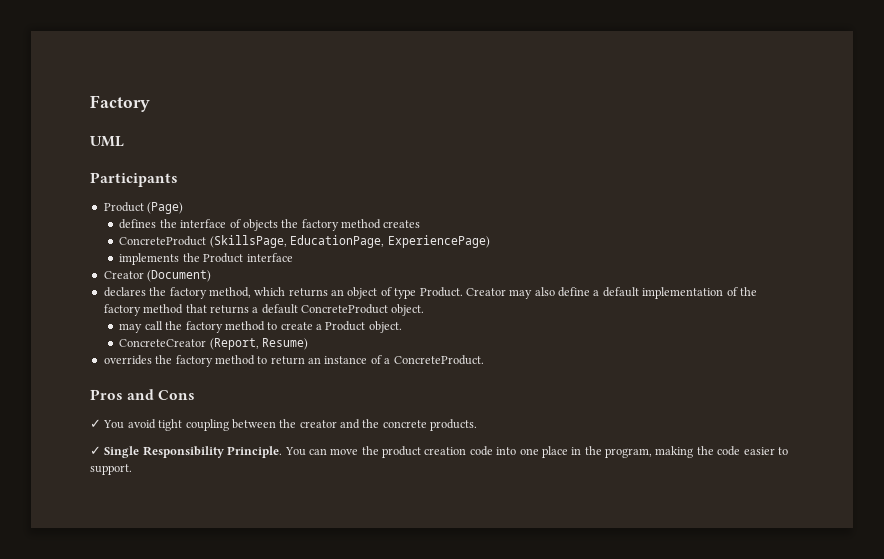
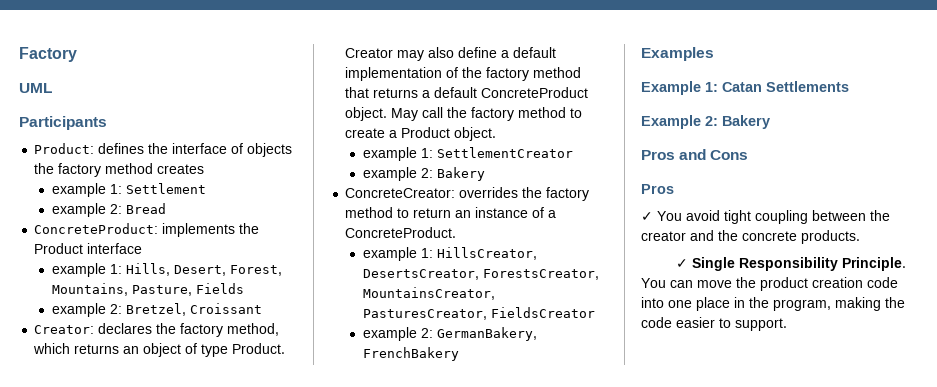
[103,202,184,214] Product (Page) // -> [34,143,95,154] Product:
[119,235,490,248] [119,253,293,265] [103,270,212,282] ConcreteProduct (SkillsPage, EducationPage, ExperiencePage) // implements the Product interface // Creator (Document) // -> [51,183,206,197] [51,203,166,217] [34,223,260,237] [34,243,143,254] [51,263,282,277] [51,283,244,296] [51,303,262,317] [34,325,95,334] example 1: Settlement // example 2: Bread // ConcreteProduct: implements the Product interface // example 1: Hills, Desert, Forest, Mountains, Pasture, Fields // example 2: Bretzel, Croissant // Creator:
[119,323,143,333] // may -> [391,108,419,121] May
[119,338,309,350] ConcreteCreator (Report, Resume) // -> [362,147,573,161] [362,167,485,181] [345,188,456,198] example 1: SettlementCreator // example 2: Bakery // ConcreteCreator:
(484, 360) none -> [362,247,537,261] [362,269,599,280] [362,287,495,300] [362,307,595,320] [362,327,537,341] [362,347,459,361] [641,47,714,61] [641,81,849,95] [641,115,770,129] // example 1: HillsCreator, DesertsCreator, ForestsCreator, MountainsCreator, PasturesCreator, FieldsCreator // example 2: GermanBakery, FrenchBakery // Examples // Example 1: Catan Settlements // Example 2: Bakery
(196, 395) none -> [641,184,674,194] // Pros

